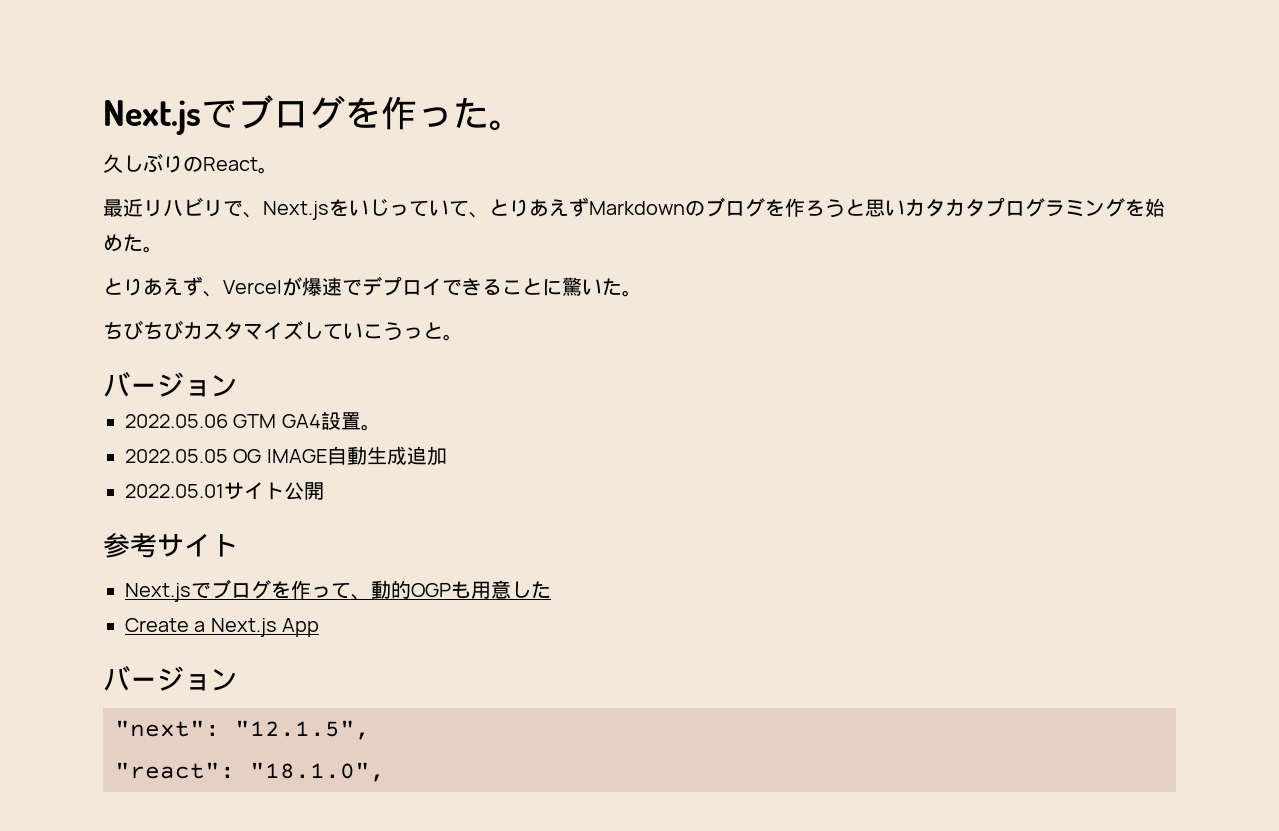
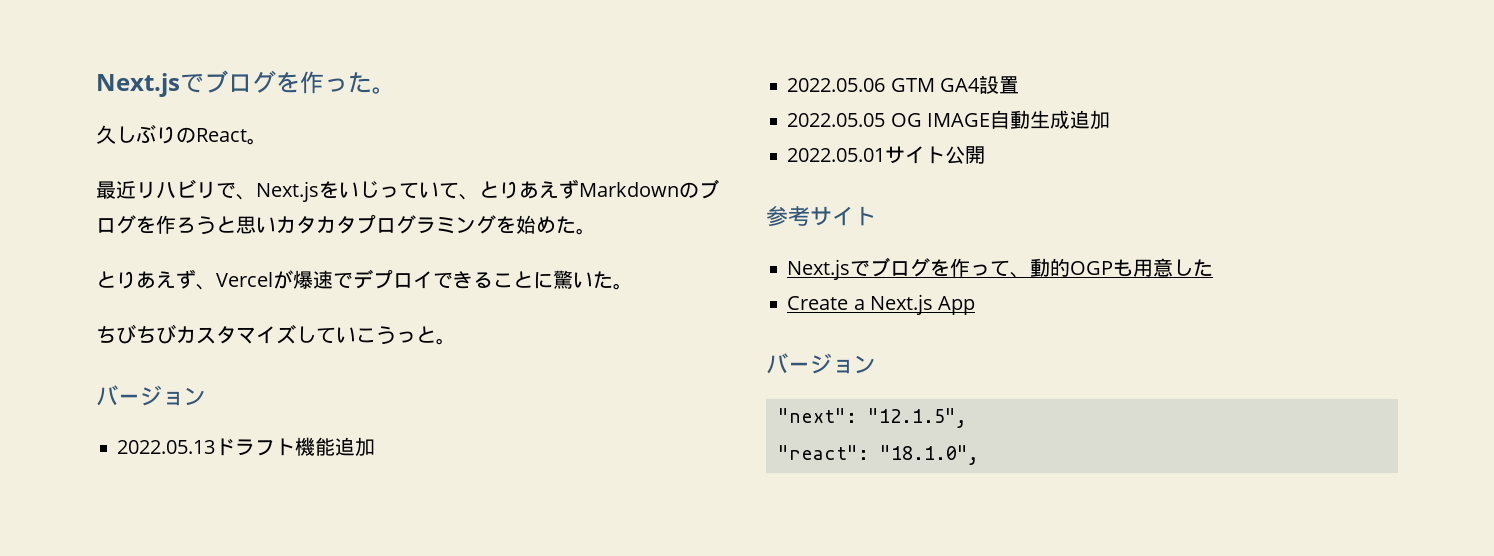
(238, 386) none -> [117,437,376,457] // 2022.05.13ドラフト機能追加
[360,424,381,431] 。 -> (1019, 85) none

